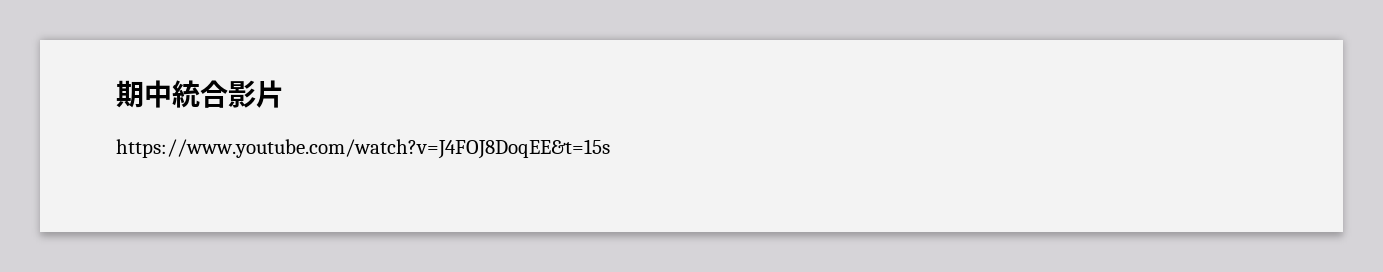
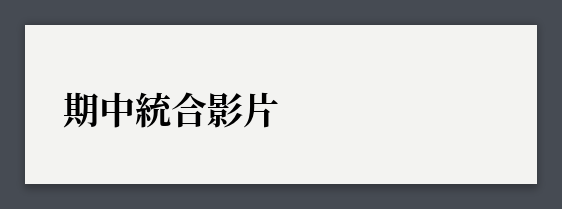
[116,139,610,159] // https://www.youtube.com/watch?v=J4FOJ8DoqEE&t=15s -> (279, 110) none

